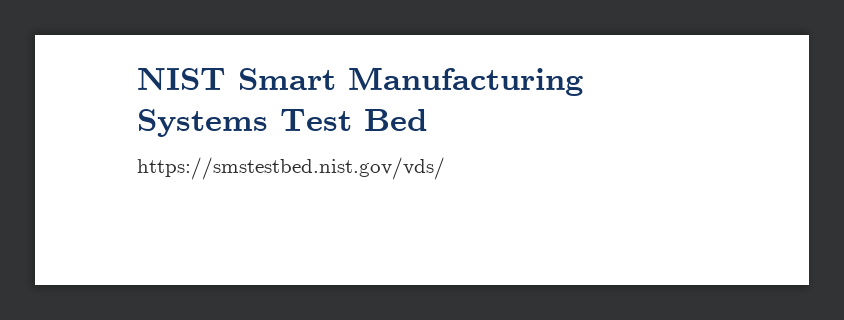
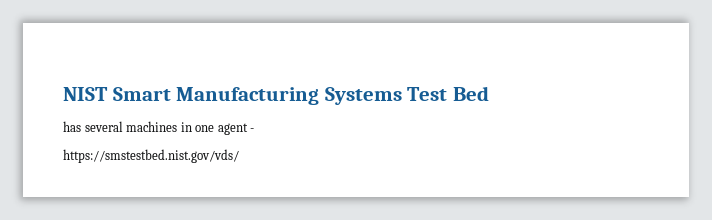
(427, 120) none -> [63,121,255,135] // has several machines in one agent -

